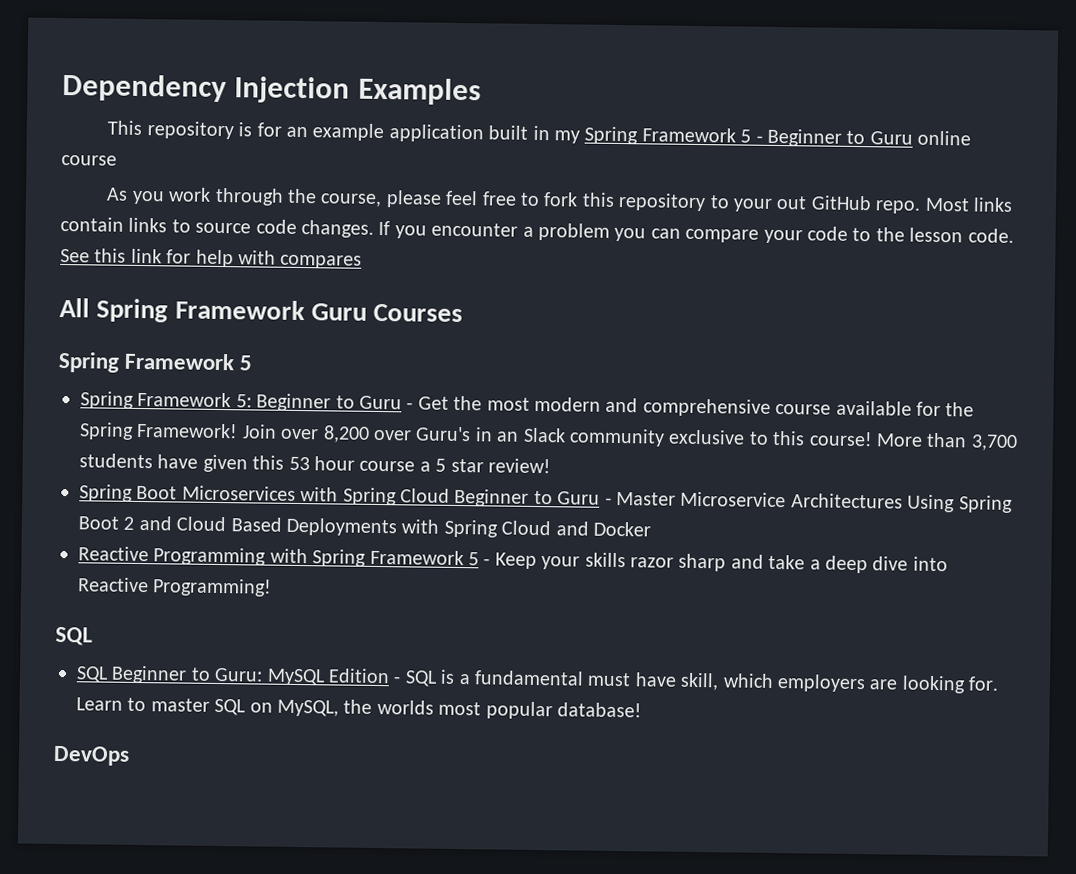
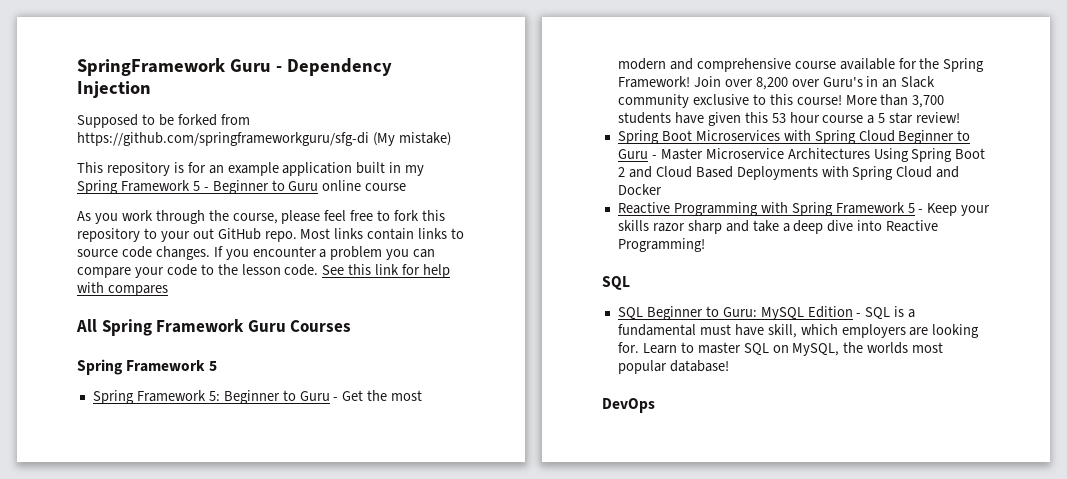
(62, 88) none -> [77,58,282,76] SpringFramework Guru -
[357,77,481,106] Examples -> [77,114,250,128] [77,132,451,146] // Supposed to be forked from https://github.com/springframeworkguru/sfg-di (My mistake)

